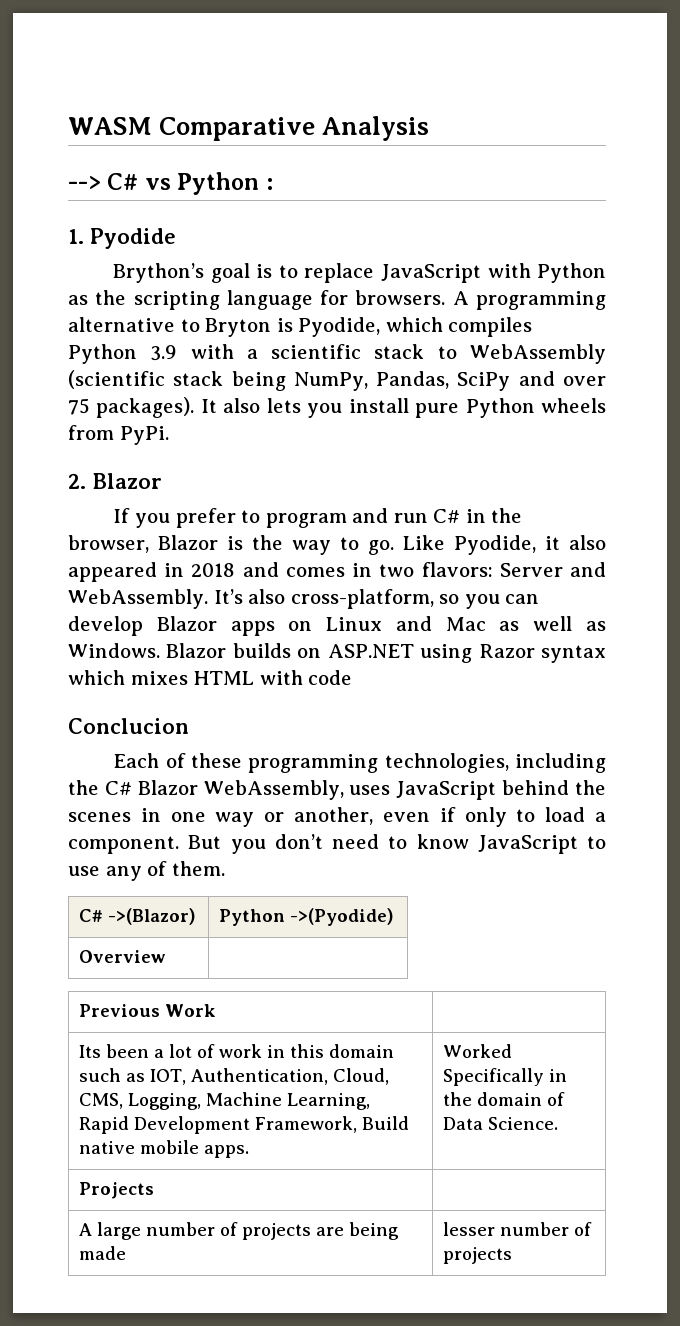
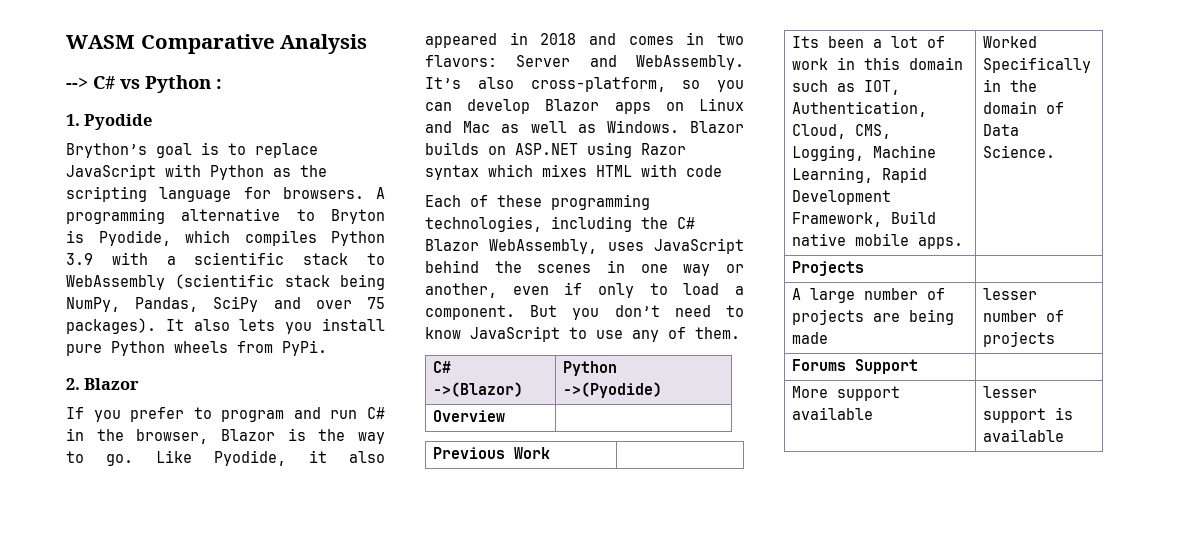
[68,718,189,734] // Conclucion -> (722, 171) none
(512, 1255) none -> [792,359,919,374] [792,386,901,401] [792,407,874,420] [983,386,1038,398] [983,407,1074,423] [983,429,1065,442] // Forums Support | // More support available | lesser support is available

